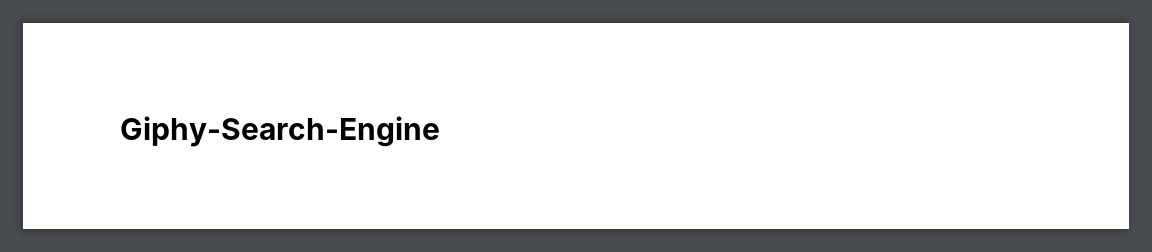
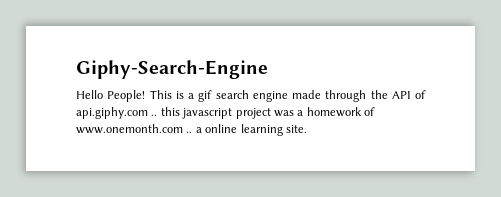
(440, 131) none -> [76,90,426,102] [76,107,375,119] [76,124,307,136] // Hello People! This is a gif search engine made through the API of api.giphy.com .. this javascript project was a homework of www.onemonth.com .. a online learning site.

